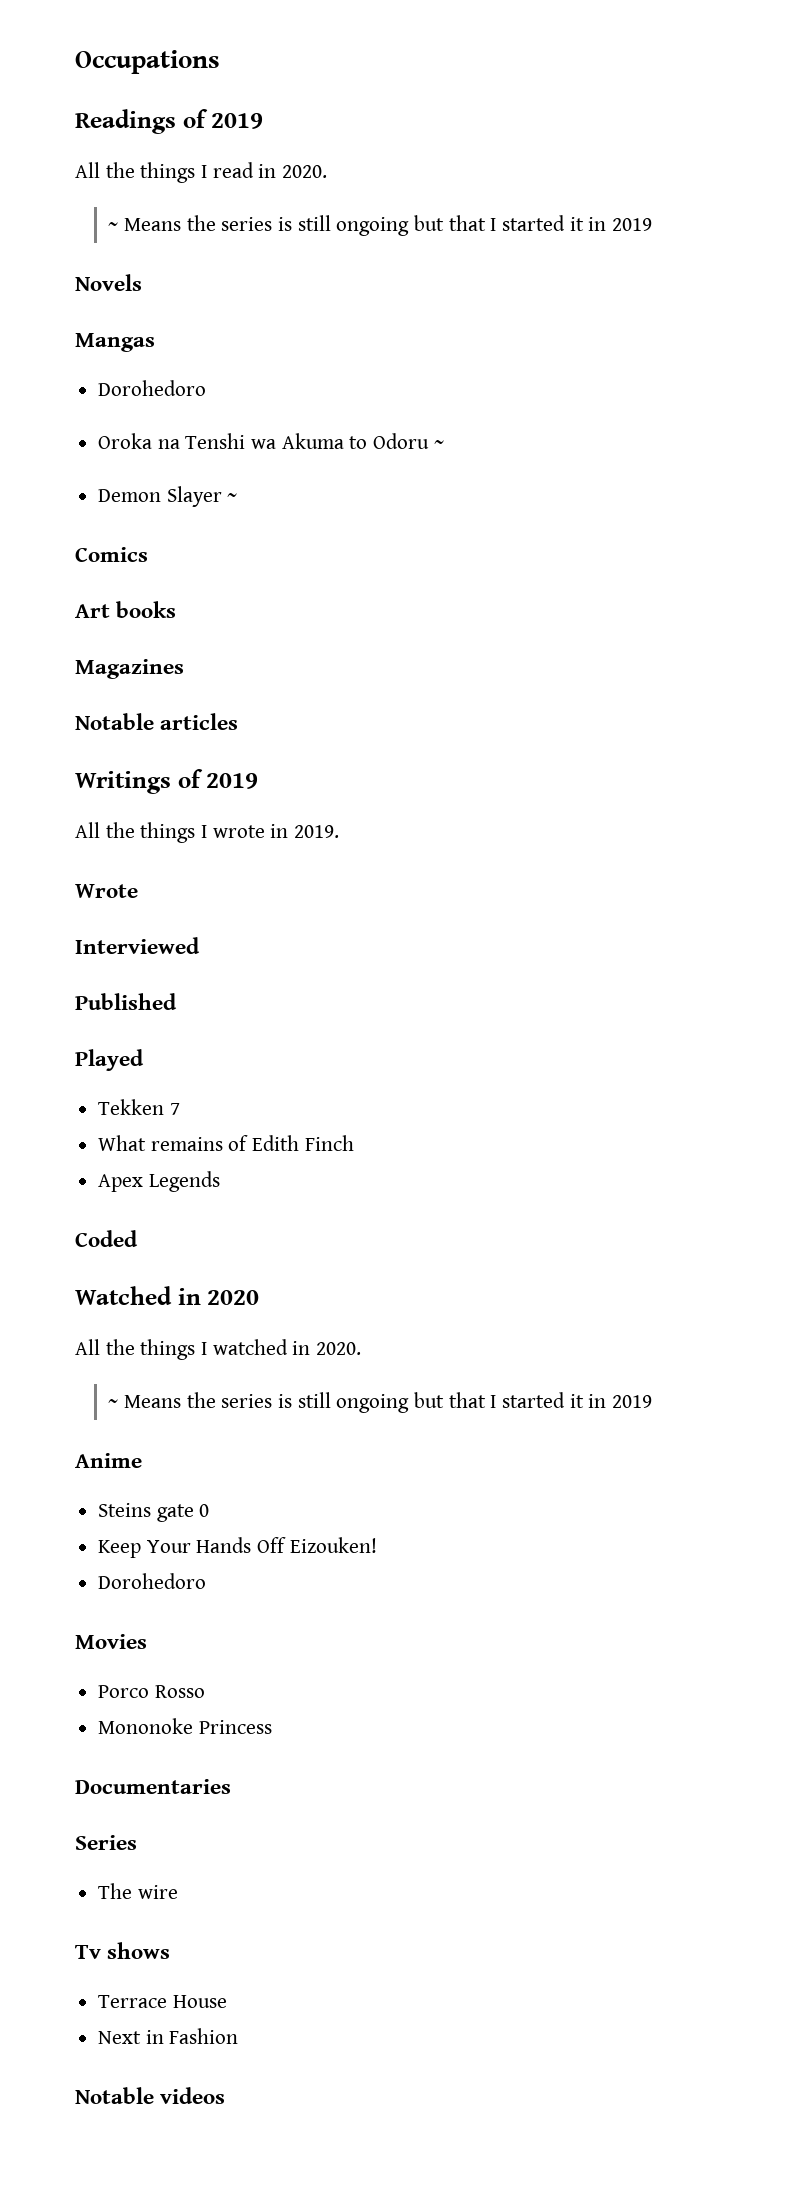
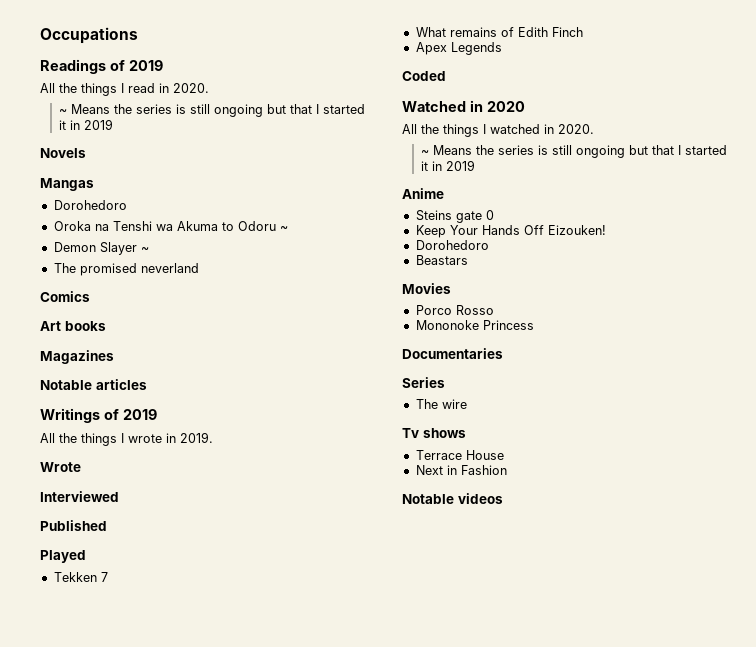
(238, 497) none -> [53,263,199,276] // The promised neverland
(207, 1581) none -> [415,255,468,265] // Beastars

